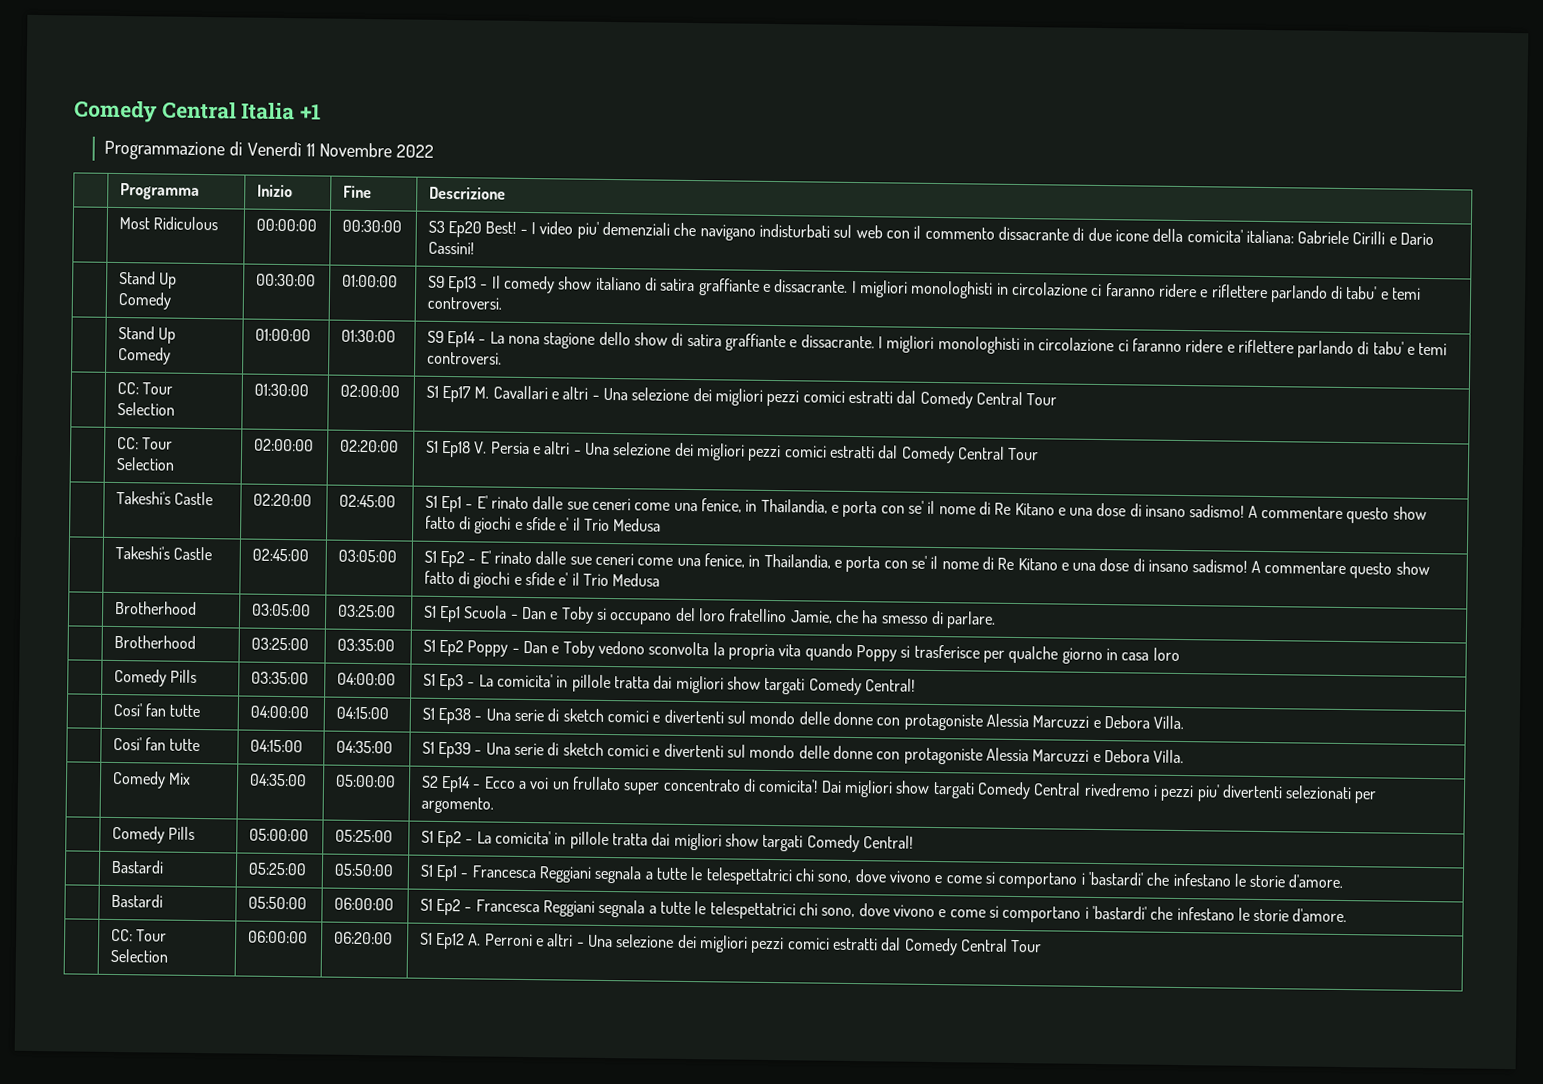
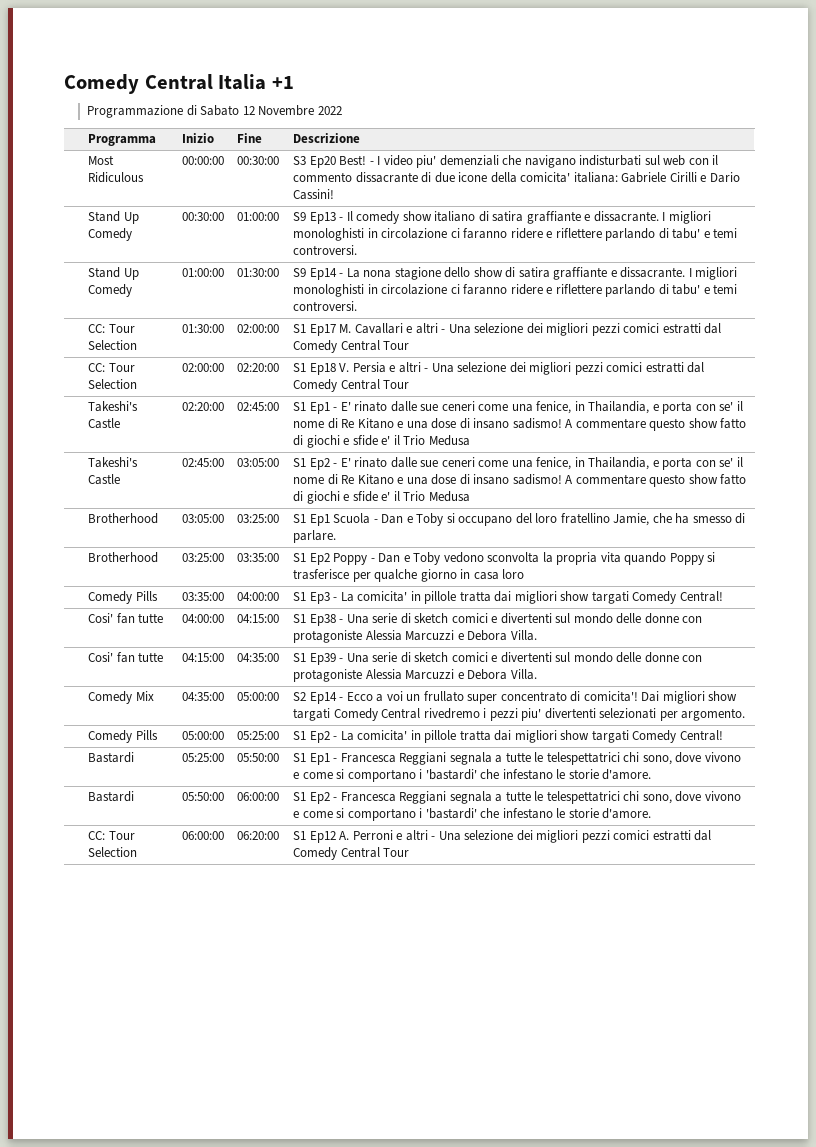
[246,141,315,157] Venerdì 11 -> [200,105,255,116] Sabato 12

